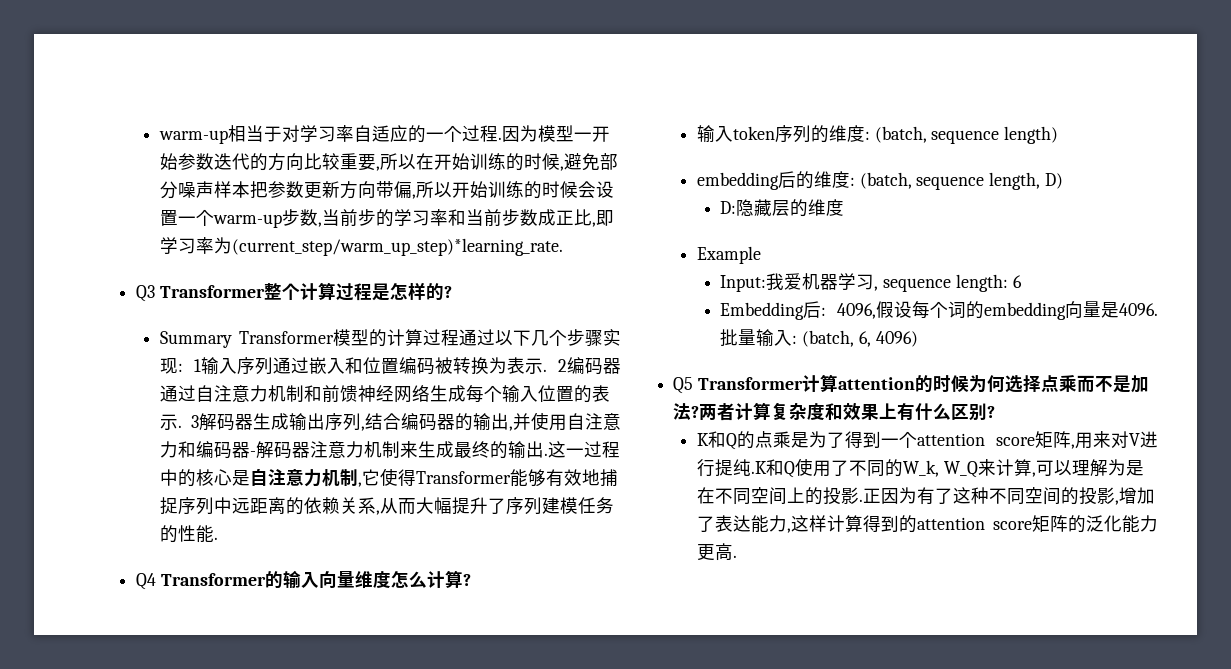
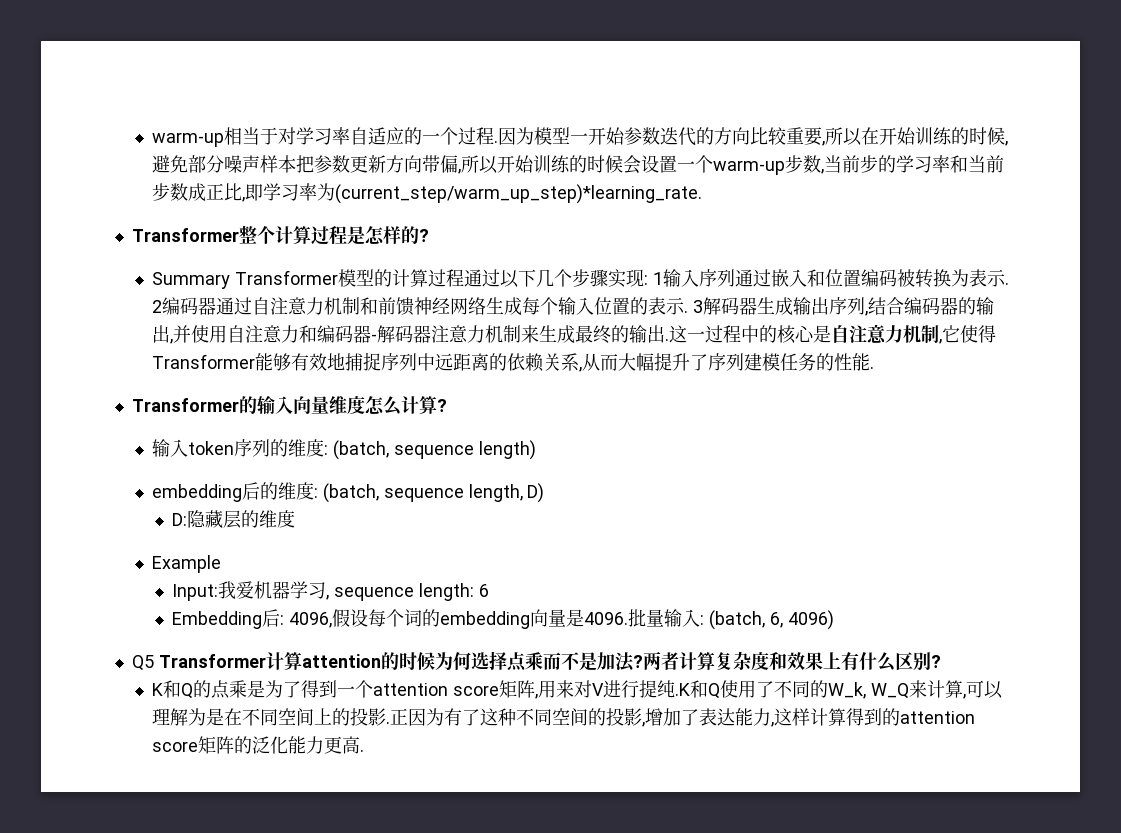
[136,285,156,302] Q3 -> (702, 194) none
[136,573,157,590] Q4 -> (874, 367) none

